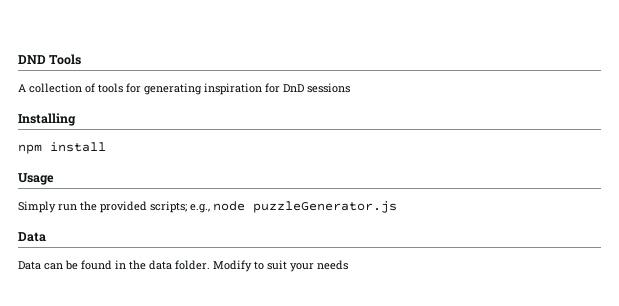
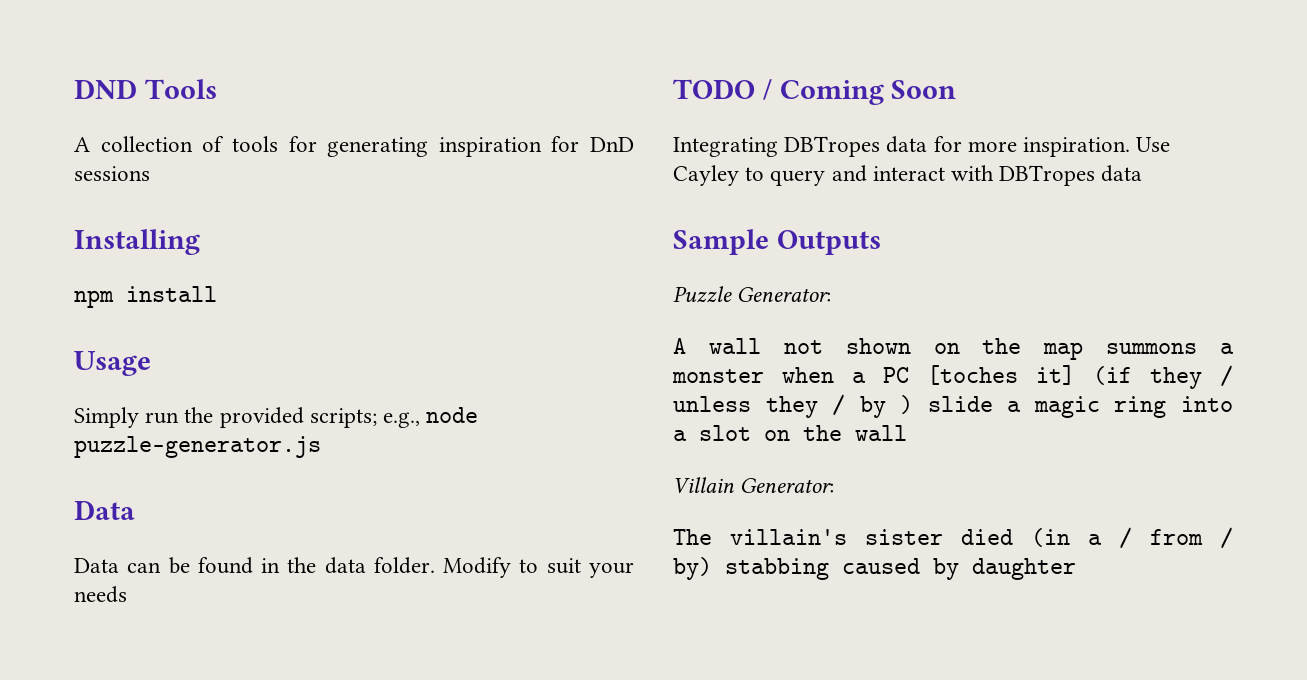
[253,201,397,213] puzzleGenerator.js -> [74,436,321,458] puzzle-generator.js
(348, 265) none -> [673,79,957,105] [673,136,1171,157] [673,165,1143,186] [673,229,881,255] [673,286,832,303] [673,338,1234,360] [672,365,1233,389] [673,394,1233,418] [673,425,907,441] [673,477,835,494] [673,527,1233,549] [673,557,1076,580] // TODO / Coming Soon // Integrating DBTropes data for more inspiration. Use Cayley to query and interact with DBTropes data // Sample Outputs // Puzzle Generator: // A wall not shown on the map summons a monster when a PC [toches it] (if they / unless they / by ) slide a magic ring into a slot on the wall // Villain Generator: // The villain's sister died (in a / from / by) stabbing caused by daughter

